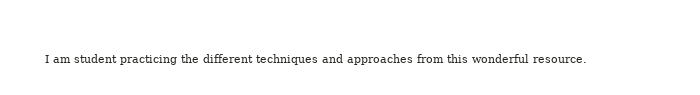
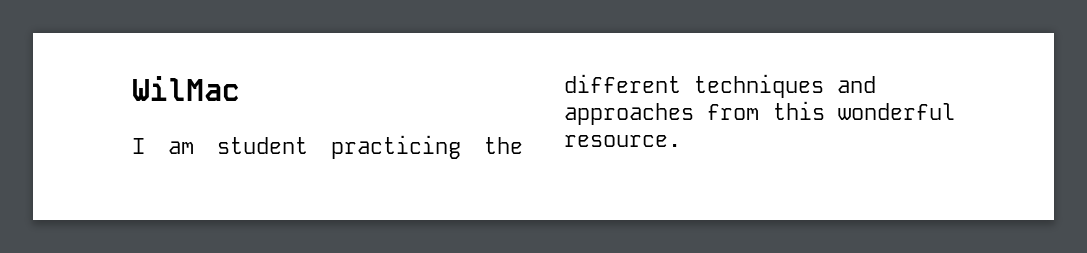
(45, 59) none -> [132,76,240,101] WilMac //

